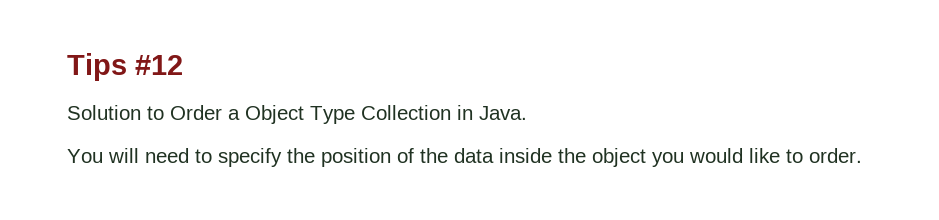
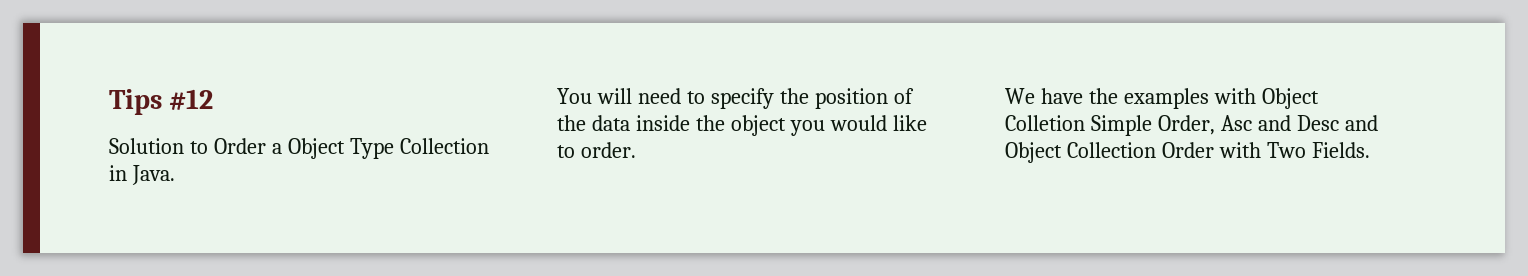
(862, 155) none -> [1005,88,1319,109] [1005,115,1378,136] [1005,142,1370,163] // We have the examples with Object Colletion Simple Order, Asc and Desc and Object Collection Order with Two Fields.

